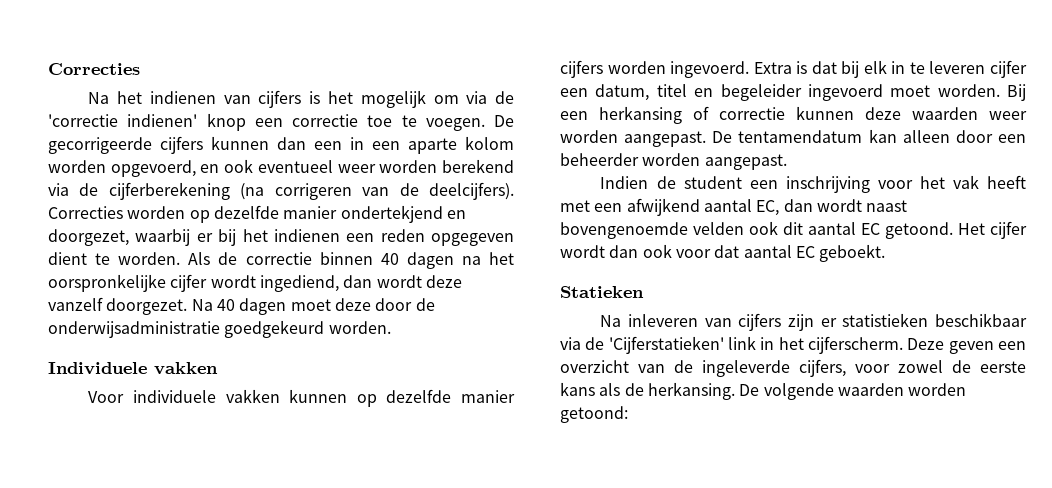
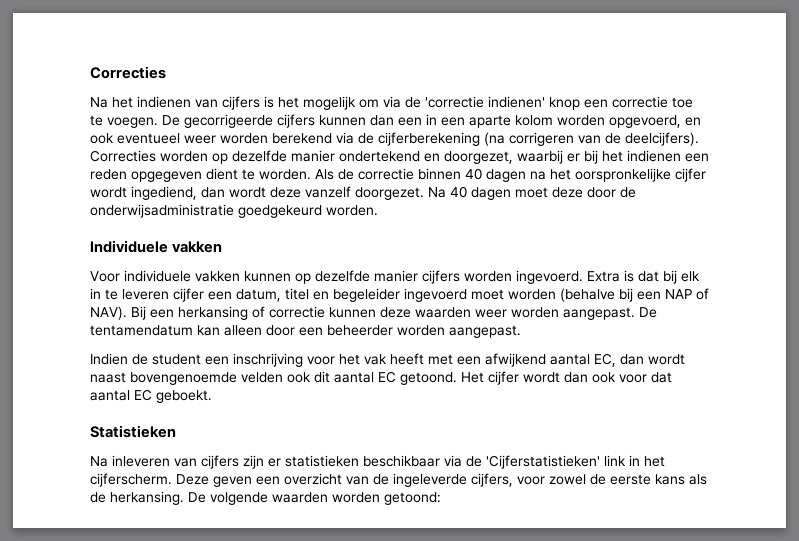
[340,205,443,223] ondertekjend -> [339,151,420,162] ondertekend
[937,84,1000,97] worden. -> [508,288,709,302] [90,306,127,320] worden (behalve bij een NAP of NAV).
[560,286,644,298] Statieken -> [90,425,176,438] Statistieken
[608,336,724,354] 'Cijferstatieken' -> [486,455,600,469] 'Cijferstatistieken'

